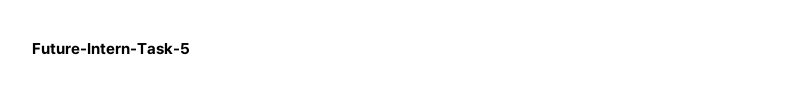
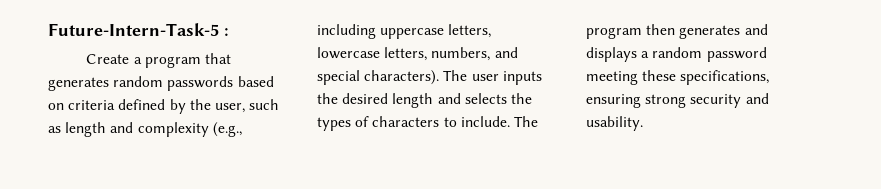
(190, 49) none -> [224,28,229,36] [86,53,231,68] [48,76,274,91] [48,99,280,114] [48,122,242,137] [317,24,492,39] [317,47,518,61] [317,70,542,85] [317,93,532,108] [317,116,538,131] [586,24,768,39] [586,47,767,62] [586,70,770,85] [586,93,769,108] [586,116,643,131] : // Create a program that generates random passwords based on criteria defined by the user, such as length and complexity (e.g., including uppercase letters, lowercase letters, numbers, and special characters). The user inputs the desired length and selects the types of characters to include. The program then generates and displays a random password meeting these specifications, ensuring strong security and usability.

